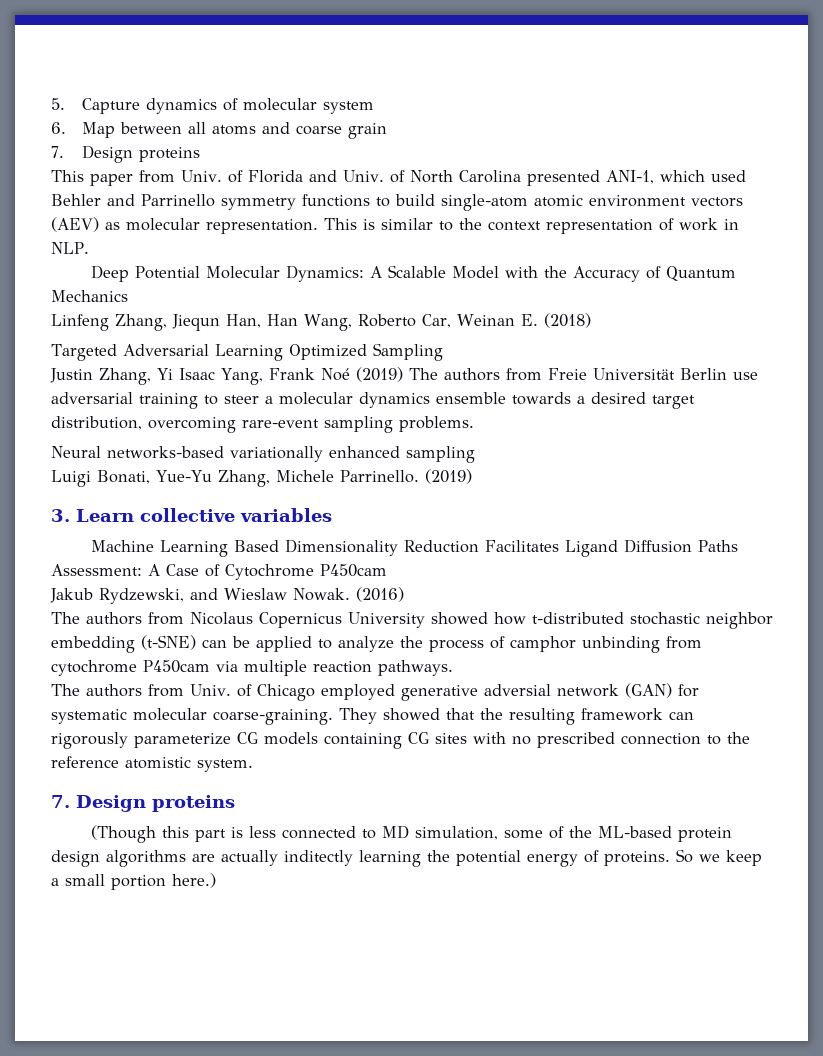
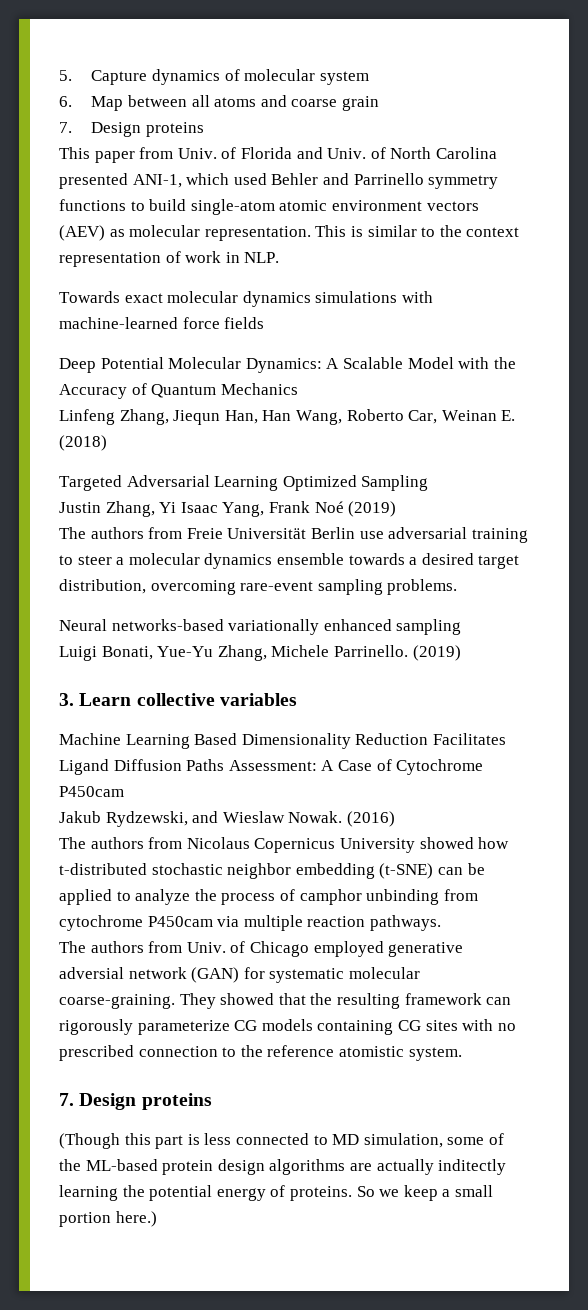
(89, 248) none -> [59,291,433,307] [59,317,265,329] // Towards exact molecular dynamics simulations with machine-learned force fields
(403, 374) none -> (397, 509) //

